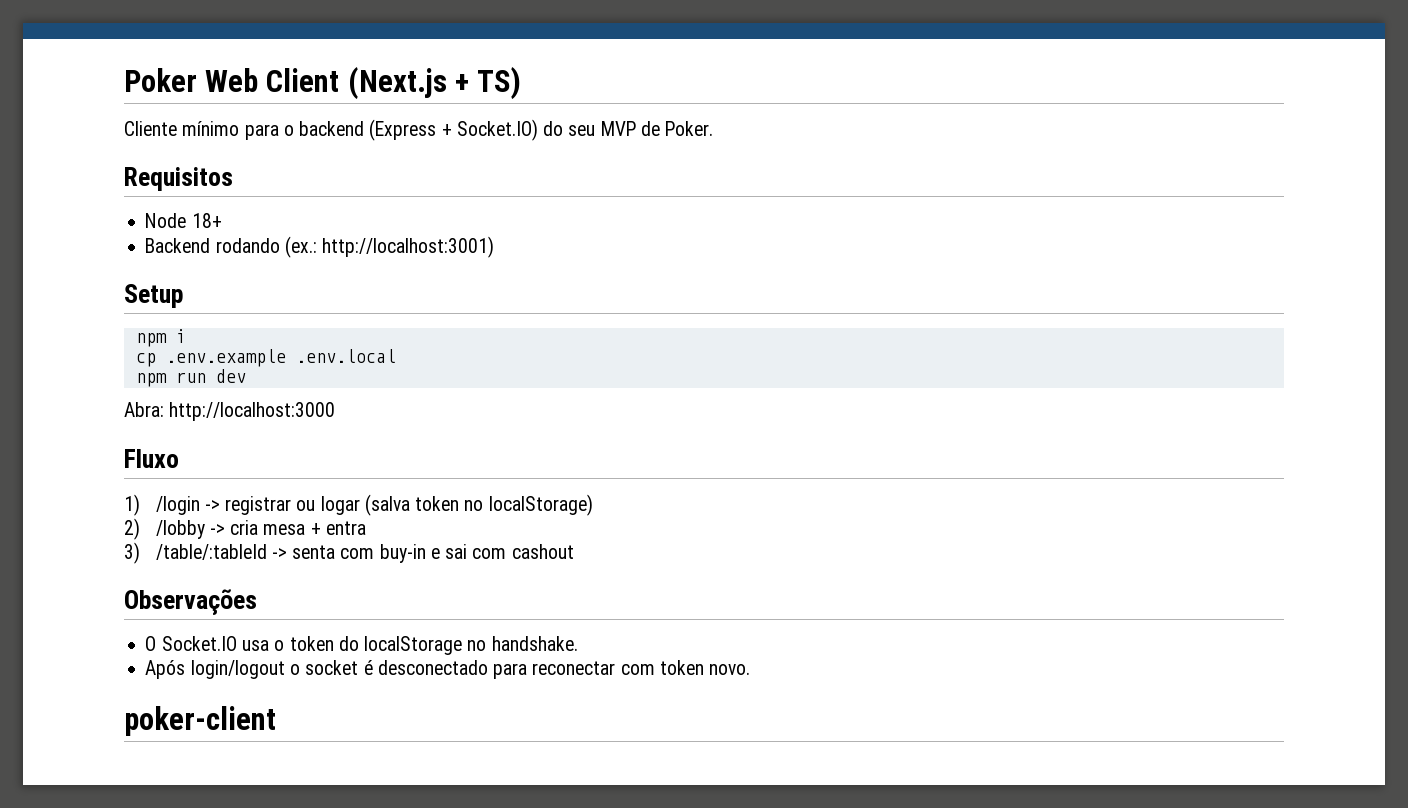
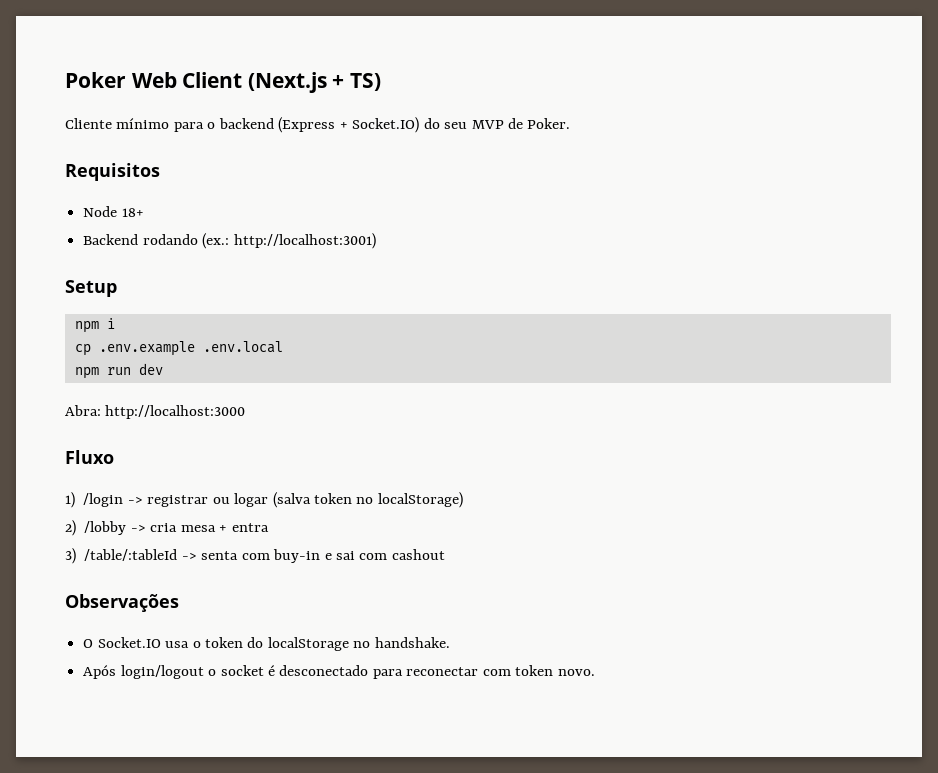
[124,706,276,736] // poker-client -> (595, 672) none

